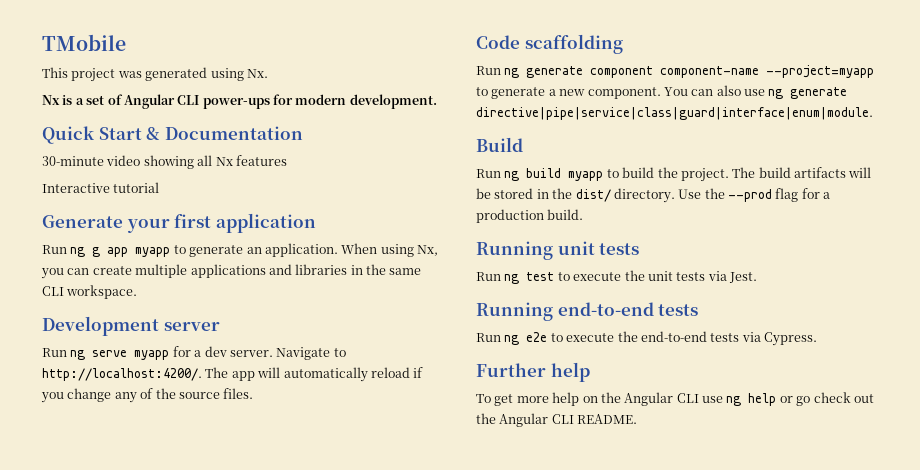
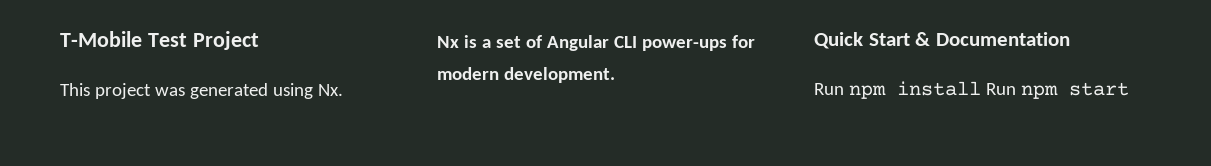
[42,34,126,51] TMobile -> [60,31,259,50] T-Mobile Test Project
[42,155,287,169] [42,182,160,193] [42,213,316,233] [42,243,438,257] [41,264,422,279] [42,285,138,299] [42,316,220,336] [42,346,346,360] [42,367,424,382] [41,388,254,403] [476,34,623,54] [476,65,875,78] [476,85,848,99] [476,107,873,120] [476,137,523,152] [476,167,872,182] [476,188,831,203] [476,209,584,223] [476,241,640,260] [476,270,757,284] [476,302,699,321] [476,331,817,346] [476,362,590,382] [476,392,874,406] [476,413,638,427] 30-minute video showing all Nx features // Interactive tutorial // Generate your first application // Run ng g app myapp to generate an application. When using Nx, you can create multiple applications and libraries in the same CLI workspace. // Development server // Run ng serve myapp for a dev server. Navigate to http://localhost:4200/. The app will automatically reload if you change any of the source files. // Code scaffolding // Run ng generate component component-name --project=myapp to generate a new component. You can also use ng generate directive|pipe|service|class|guard|interface|enum|module. // Build // Run ng build myapp to build the project. The build artifacts will be stored in the dist/ directory. Use the --prod flag for a production build. // Running unit tests // Run ng test to execute the unit tests via Jest. // Running end-to-end tests // Run ng e2e to execute the end-to-end tests via Cypress. // Further help // To get more help on the Angular CLI use ng help or go check out the Angular CLI README. -> [814,81,1129,99] Run npm install Run npm start

